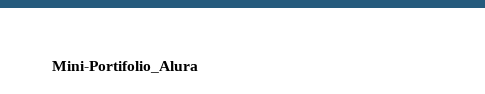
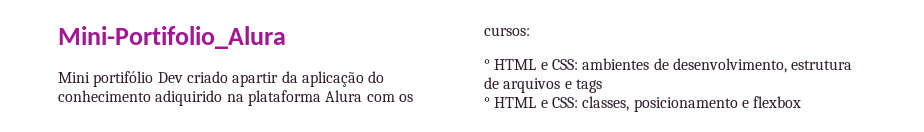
(198, 67) none -> [58,71,385,87] [58,90,413,106] [484,27,530,36] [484,58,853,73] [484,77,602,93] [484,96,802,112] // Mini portifólio Dev criado apartir da aplicação do conhecimento adiquirido na plataforma Alura com os cursos: // ° HTML e CSS: ambientes de desenvolvimento, estrutura de arquivos e tags // ° HTML e CSS: classes, posicionamento e flexbox

